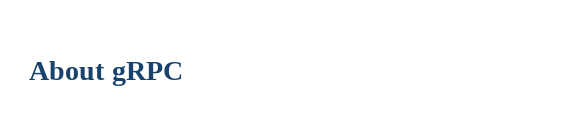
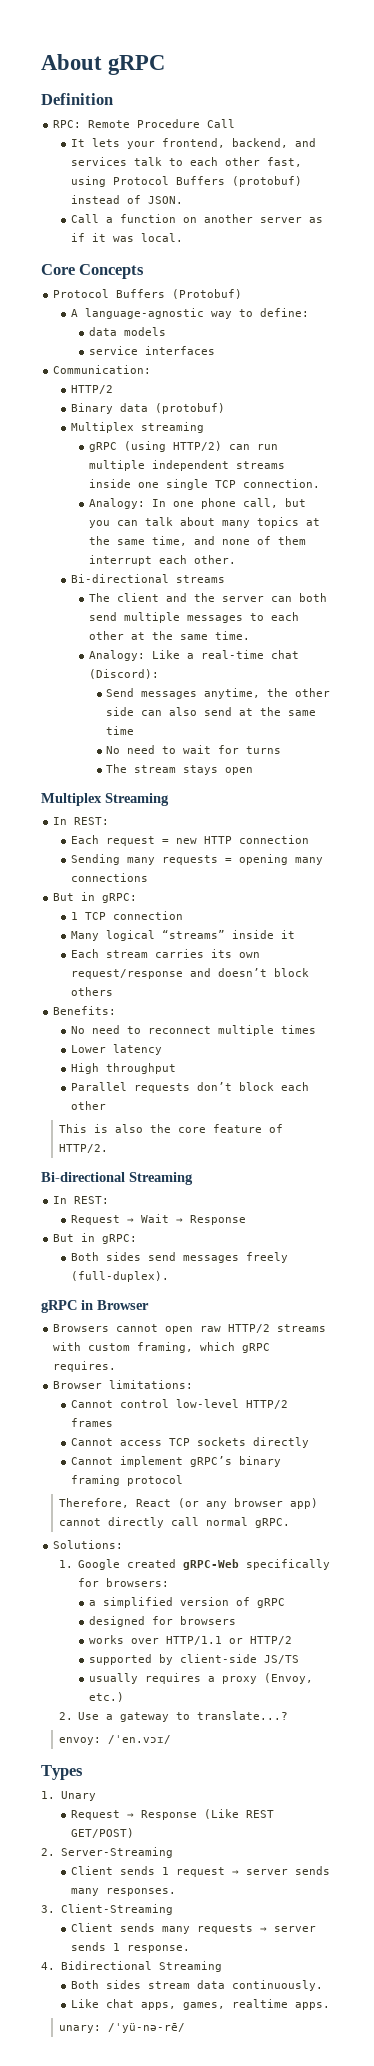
(183, 74) none -> [41,93,113,105] [53,119,236,128] [70,138,316,149] [70,157,302,167] [70,176,302,187] [70,195,183,204] [70,214,323,223] [70,233,183,242] [41,264,145,279] [53,289,243,299] [70,308,309,319] [88,327,166,336] [88,346,215,355] [53,365,152,374] [70,385,113,394] [70,403,225,414] [70,422,204,433] [88,441,278,452] [88,460,285,471] [88,479,320,490] [88,498,306,509] [88,517,320,528] [88,536,306,546] [88,555,236,566] [70,574,225,583] [88,593,327,602] [88,612,299,623] [88,631,250,640] [88,650,299,661] [88,669,159,679] [106,688,331,699] [106,707,317,716] [106,726,135,735] [106,745,282,754] [106,764,254,775] [41,793,169,806] [53,817,110,825] [70,835,309,846] [70,854,323,865] [70,873,148,882] [53,892,138,903] [70,911,183,920] [70,930,295,941] [70,949,260,958] [70,968,309,979] [70,987,113,996] [53,1006,117,1015] [70,1025,316,1036] [70,1044,162,1055] [70,1063,176,1074] [70,1082,309,1093] [70,1101,106,1110] [58,1124,283,1133] [58,1144,108,1153] [41,1172,193,1185] [53,1196,110,1204] [70,1214,246,1225] [53,1233,138,1244] [70,1252,288,1263] [70,1271,169,1282] [41,1300,149,1313] [53,1324,327,1334] [53,1342,271,1353] [53,1361,117,1372] [53,1380,194,1389] [70,1399,288,1409] [70,1418,113,1427] [70,1437,309,1448] [70,1456,281,1467] [70,1475,183,1486] [58,1498,318,1509] [58,1517,290,1528] [53,1540,124,1549] [58,1559,331,1570] [78,1578,170,1587] [88,1597,285,1608] [88,1616,236,1627] [88,1635,292,1645] [88,1654,299,1665] [88,1673,313,1684] [88,1692,124,1702] [58,1711,289,1722] [58,1735,171,1745] [41,1765,83,1780] [41,1791,96,1801] [70,1809,274,1820] [70,1828,134,1838] [41,1847,173,1858] [70,1866,330,1877] [70,1888,176,1896] [41,1904,173,1915] [70,1923,316,1934] [70,1942,190,1953] [41,1961,222,1972] [70,1980,323,1991] [70,1999,330,2010] [58,2023,185,2033] // Definition // RPC: Remote Procedure Call // It lets your frontend, backend, and services talk to each other fast, using Protocol Buffers (protobuf) instead of JSON. // Call a function on another server as if it was local. // Core Concepts // Protocol Buffers (Protobuf) // A language-agnostic way to define: // data models // service interfaces // Communication: // HTTP/2 // Binary data (protobuf) // Multiplex streaming // gRPC (using HTTP/2) can run multiple independent streams inside one single TCP connection. // Analogy: In one phone call, but you can talk about many topics at the same time, and none of them interrupt each other. // Bi-directional streams // The client and the server can both send multiple messages to each other at the same time. // Analogy: Like a real-time chat (Discord): // Send messages anytime, the other side can also send at the same time // No need to wait for turns // The stream stays open // Multiplex Streaming // In REST: // Each request = new HTTP connection // Sending many requests = opening many connections // But in gRPC: // 1 TCP connection // Many logical “streams” inside it // Each stream carries its own request/response and doesn’t block others // Benefits: // No need to reconnect multiple times // Lower latency // High throughput // Parallel requests don’t block each other // This is also the core feature of HTTP/2. // Bi-directional Streaming // In REST: // Request → Wait → Response // But in gRPC: // Both sides send messages freely (full-duplex). // gRPC in Browser // Browsers cannot open raw HTTP/2 streams with custom framing, which gRPC requires. // Browser limitations: // Cannot control low-level HTTP/2 frames // Cannot access TCP sockets directly // Cannot implement gRPC’s binary framing protocol // Therefore, React (or any browser app) cannot directly call normal gRPC. // Solutions: // 1. Google created gRPC-Web specifically for browsers: // a simplified version of gRPC // designed for browsers // works over HTTP/1.1 or HTTP/2 // supported by client-side JS/TS // usually requires a proxy (Envoy, etc.) // 2. Use a gateway to translate...? // envoy: /ˈen.vɔɪ/ // Types // 1. Unary // Request → Response (Like REST GET/POST) // 2. Server-Streaming // Client sends 1 request → server sends many responses. // 3. Client-Streaming // Client sends many requests → server sends 1 response. // 4. Bidirectional Streaming // Both sides stream data continuously. // Like chat apps, games, realtime apps. // unary: /ˈyü-nə-rē/

